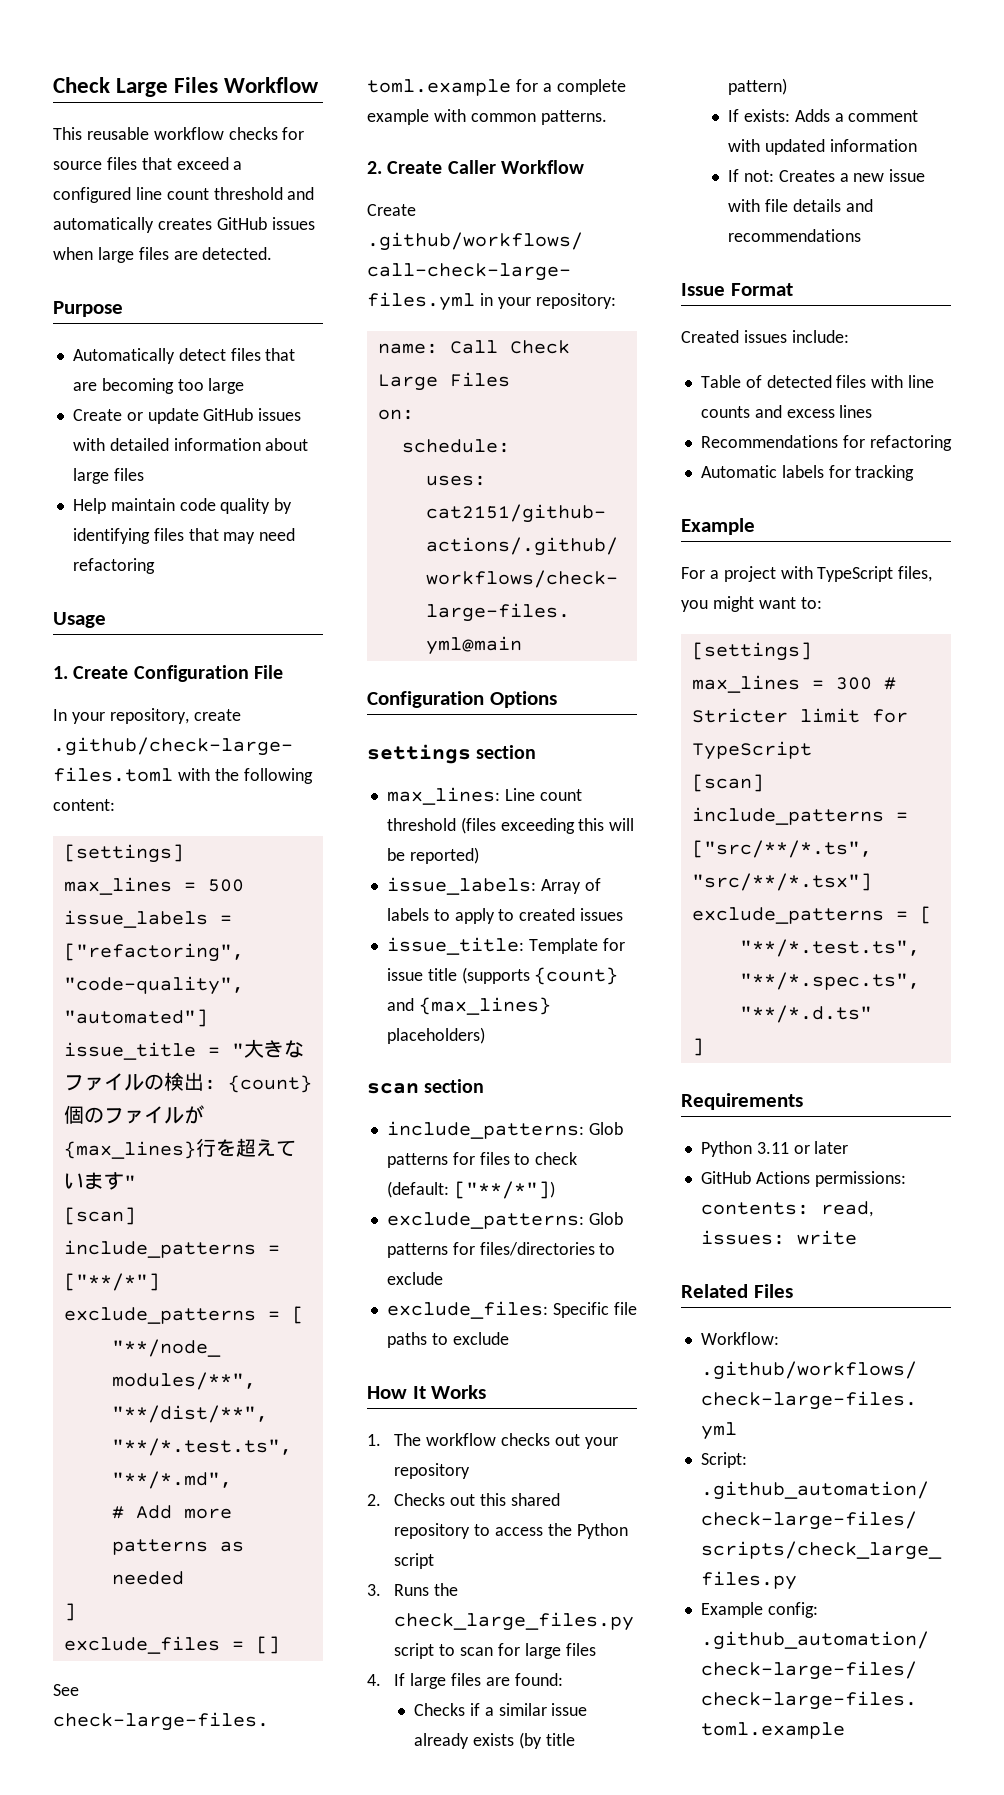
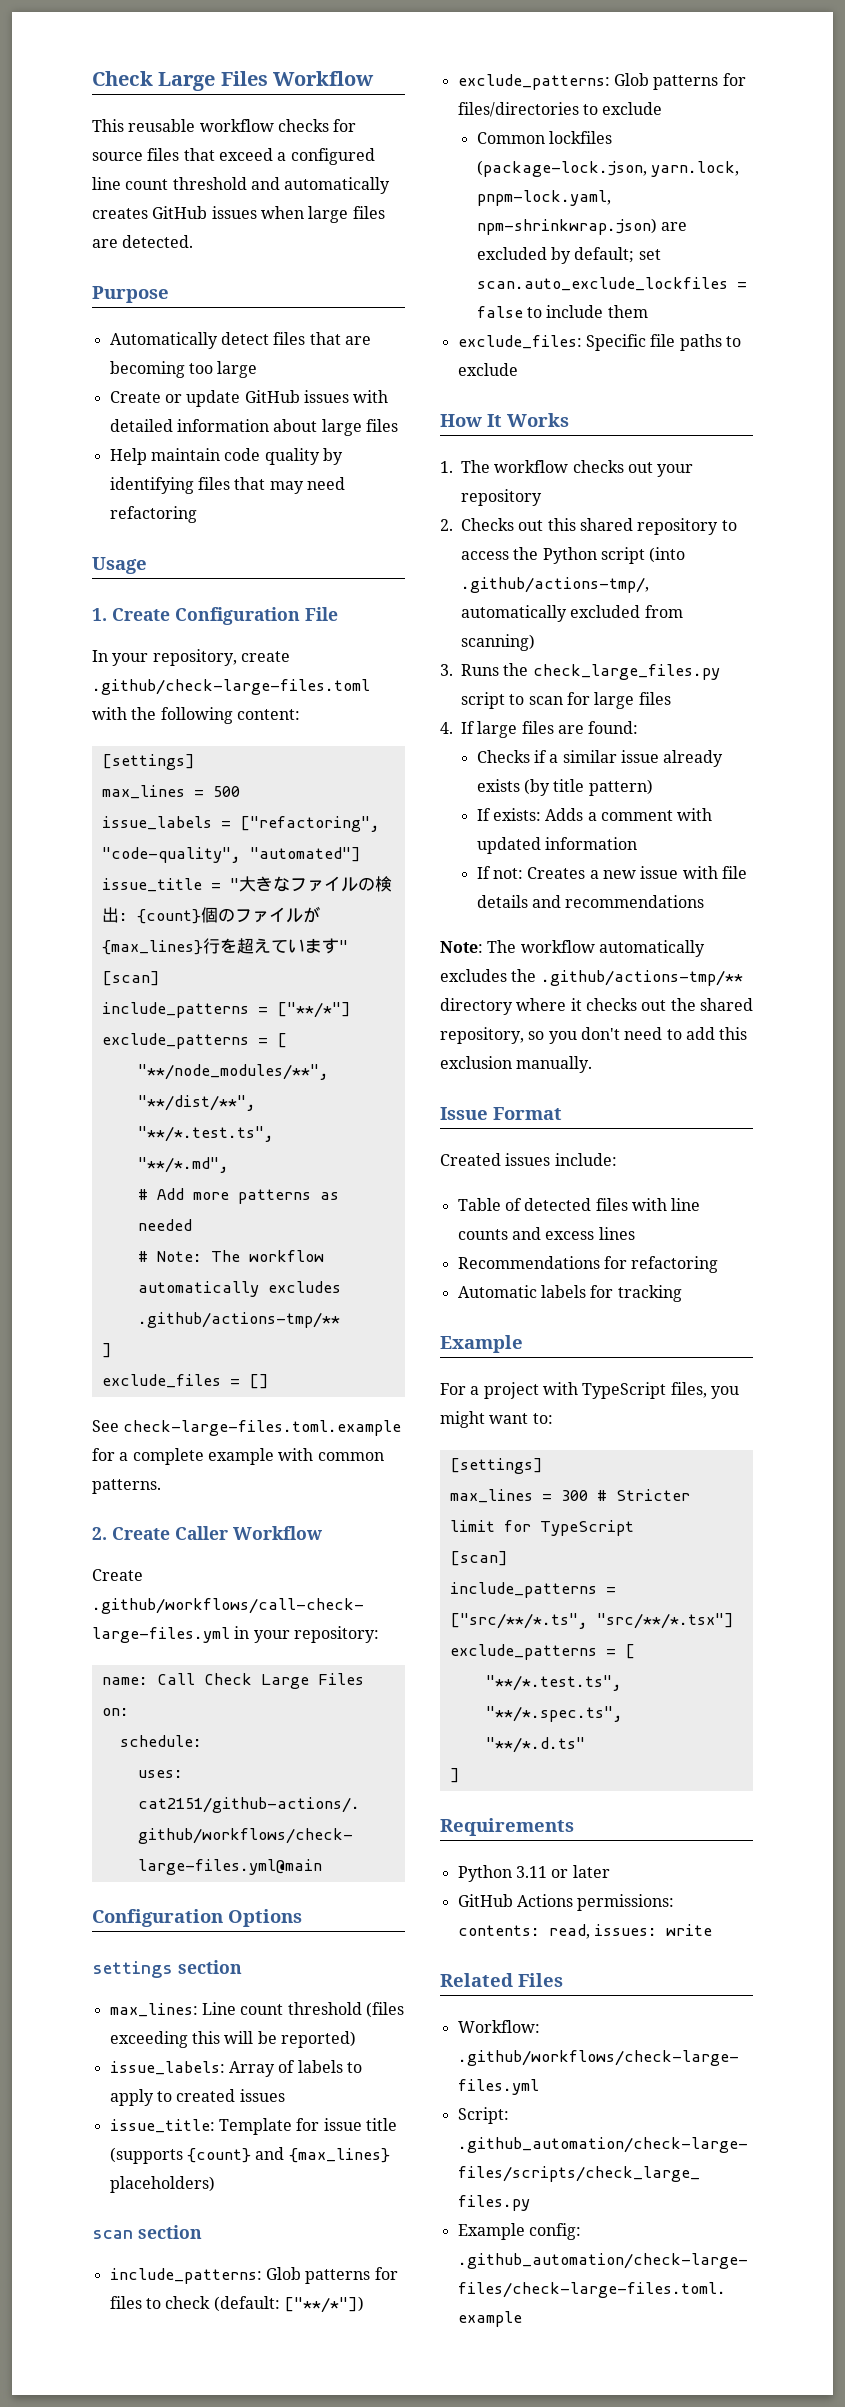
(184, 1578) none -> [137,1250,324,1262] [137,1281,341,1297] [137,1312,340,1328] // # Note: The workflow automatically excludes .github/actions-tmp/**
(443, 1278) none -> [476,131,613,144] [476,160,740,177] [476,190,611,206] [476,218,688,235] [476,247,661,264] [476,277,747,291] [476,305,648,318] // Common lockfiles (package-lock.json, yarn.lock, pnpm-lock.yaml, npm-shrinkwrap.json) are excluded by default; set scan.auto_exclude_lockfiles = false to include them
(435, 1561) none -> [649,547,686,563] [461,577,649,593] [461,605,683,622] [461,634,535,651] (into .github/actions-tmp/, automatically excluded from scanning)
(862, 235) none -> [440,940,705,957] [440,969,743,986] [440,998,753,1015] [440,1027,748,1044] [440,1056,593,1073] // Note: The workflow automatically excludes the .github/actions-tmp/** directory where it checks out the shared repository, so you don't need to add this exclusion manually.

